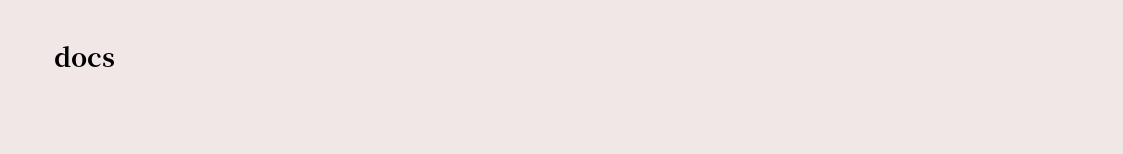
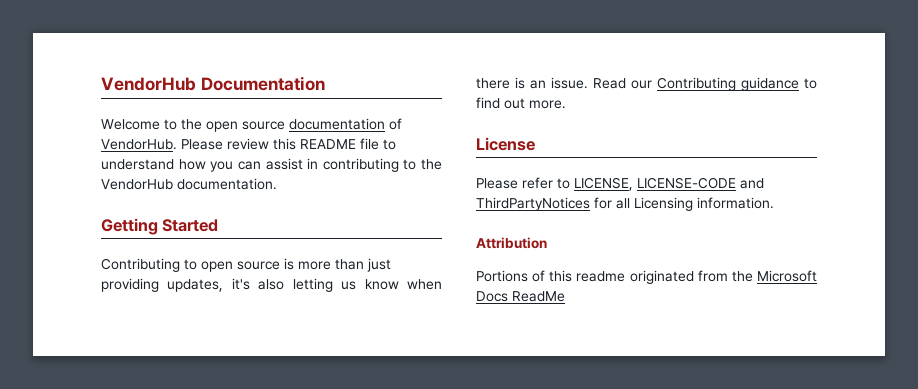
[54,46,115,67] docs -> [101,76,325,91] [101,118,402,132] [101,138,396,150] [101,158,442,172] [101,178,277,190] [101,218,219,235] [101,258,391,272] [101,278,442,292] [476,77,817,91] [476,97,566,109] [476,137,535,151] [476,177,764,191] [476,197,774,211] [476,237,547,249] [476,270,817,284] [476,291,565,302] VendorHub Documentation // Welcome to the open source documentation of VendorHub. Please review this README file to understand how you can assist in contributing to the VendorHub documentation. // Getting Started // Contributing to open source is more than just providing updates, it's also letting us know when there is an issue. Read our Contributing guidance to find out more. // License // Please refer to LICENSE, LICENSE-CODE and ThirdPartyNotices for all Licensing information. // Attribution // Portions of this readme originated from the Microsoft Docs ReadMe

